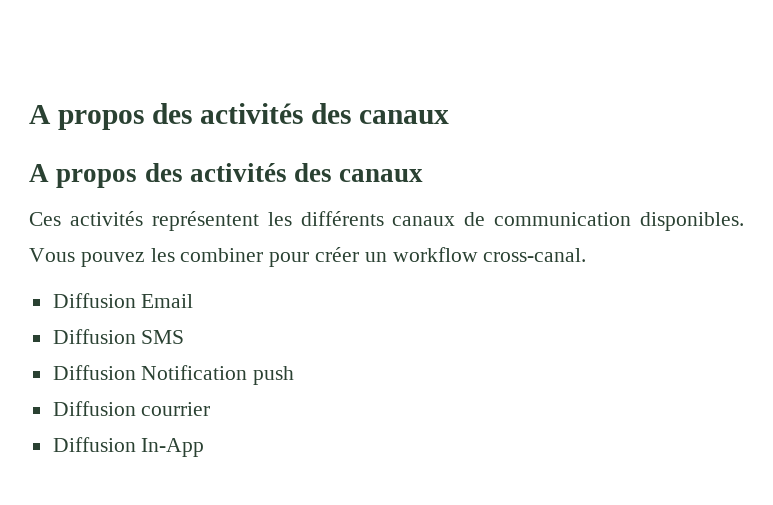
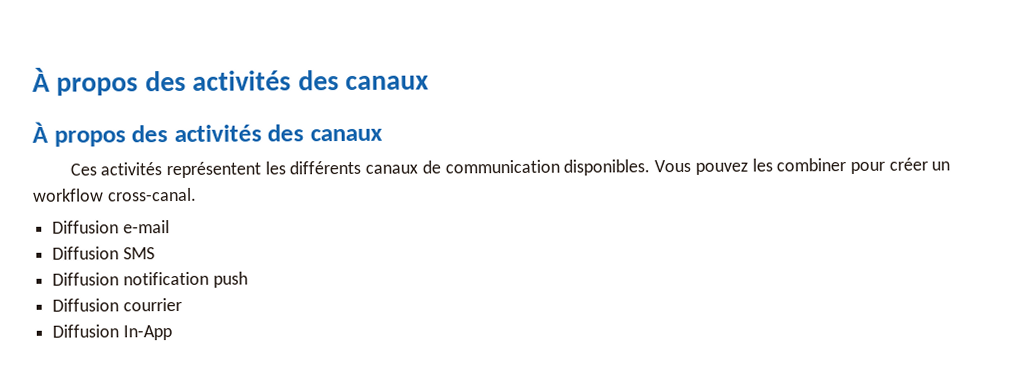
[29,103,449,130] [29,164,49,182] A propos des activités des canaux // A -> [32,67,430,96] [32,121,49,143] À propos des activités des canaux // À
[141,294,194,308] Email -> [122,220,170,234] e-mail
[141,365,248,380] Notification -> [122,271,209,286] notification

